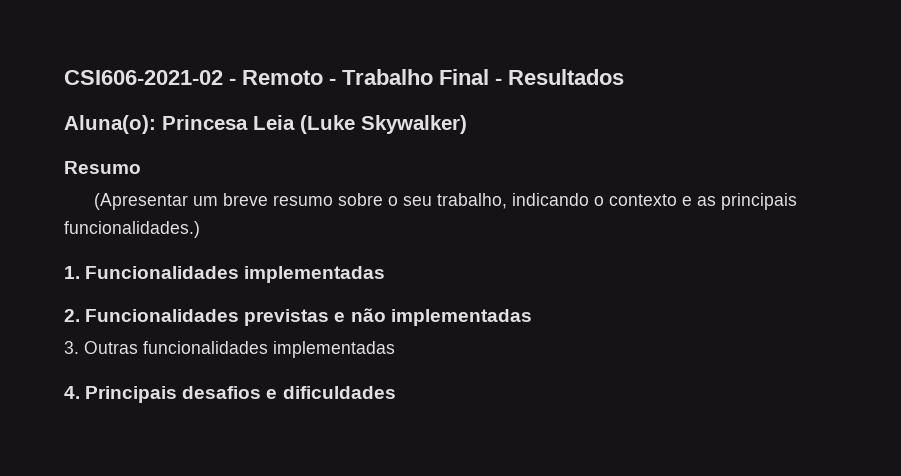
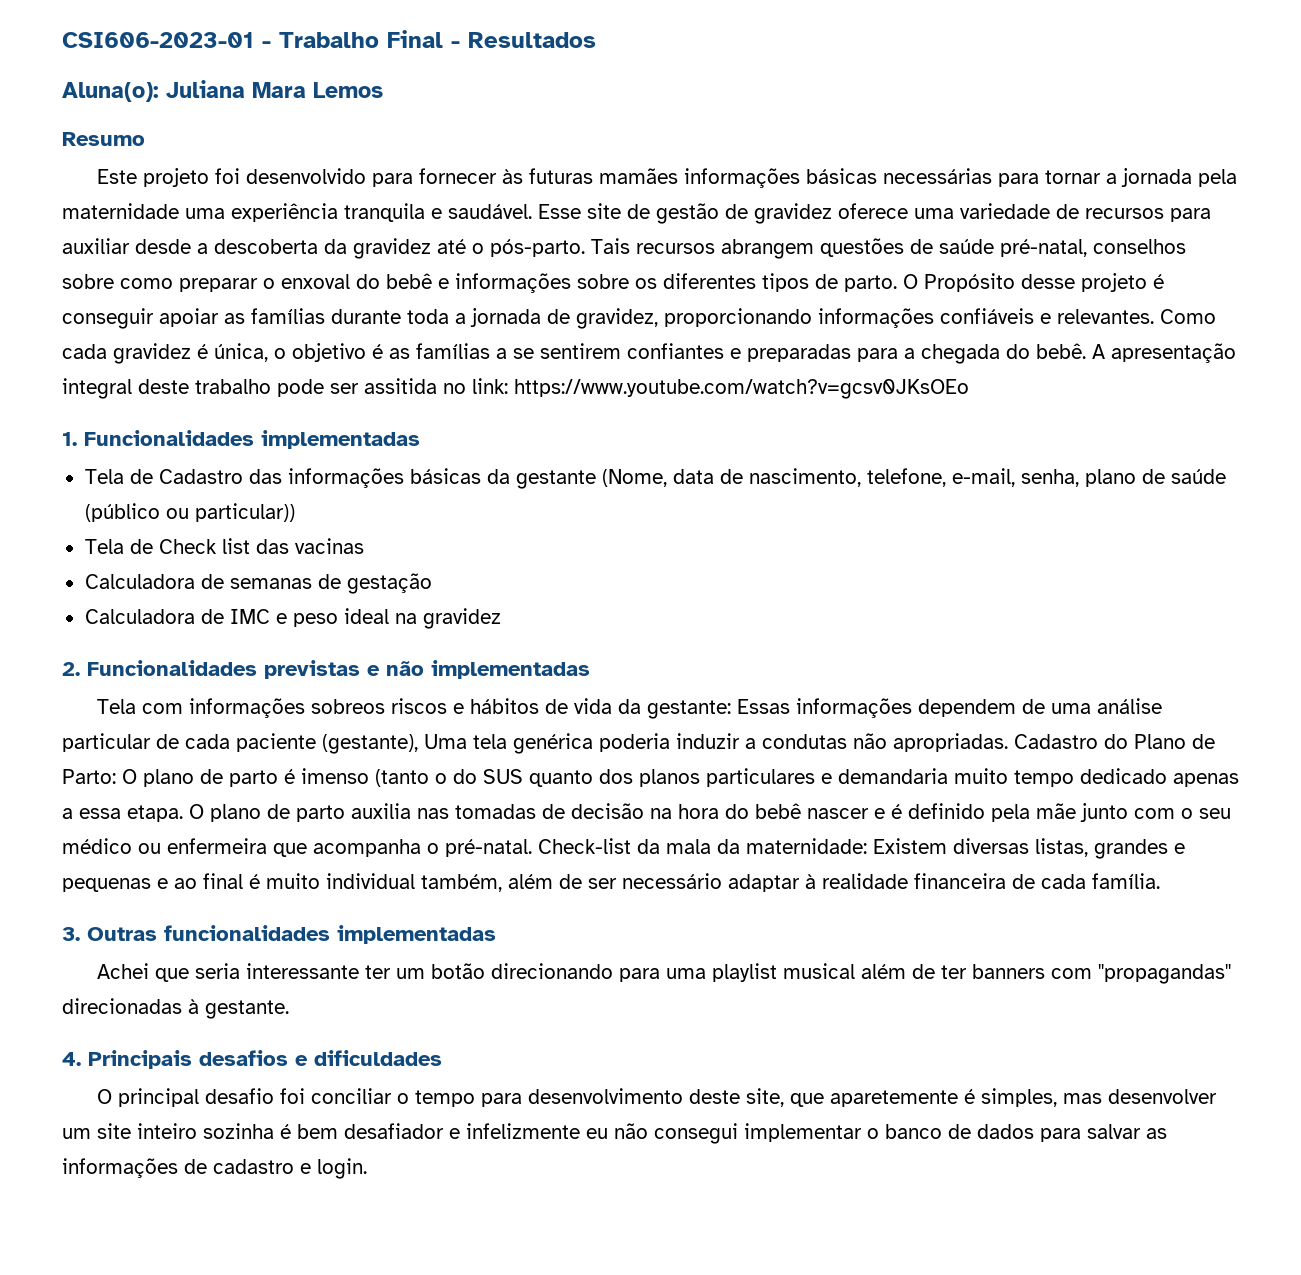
[64,70,323,85] CSI606-2021-02 - Remoto -> [62,32,254,48] CSI606-2023-01
[162,115,467,134] [64,161,141,174] [93,193,797,210] [64,221,200,238] [64,266,386,283] Princesa Leia (Luke Skywalker) // Resumo // (Apresentar um breve resumo sobre o seu trabalho, indicando o contexto e as principais funcionalidades.) // 1. Funcionalidades implementadas -> [166,80,383,98] [62,132,145,146] [96,168,1237,188] [62,203,1211,224] [62,238,1186,259] [62,273,1164,293] [62,308,1216,329] [62,343,1236,364] [62,378,969,399] [62,430,420,449] [84,468,1226,489] [84,503,295,522] [84,538,364,554] [84,573,432,594] [84,608,501,629] Juliana Mara Lemos // Resumo // Este projeto foi desenvolvido para fornecer às futuras mamães informações básicas necessárias para tornar a jornada pela maternidade uma experiência tranquila e saudável. Esse site de gestão de gravidez oferece uma variedade de recursos para auxiliar desde a descoberta da gravidez até o pós-parto. Tais recursos abrangem questões de saúde pré-natal, conselhos sobre como preparar o enxoval do bebê e informações sobre os diferentes tipos de parto. O Propósito desse projeto é conseguir apoiar as famílias durante toda a jornada de gravidez, proporcionando informações confiáveis e relevantes. Como cada gravidez é única, o objetivo é as famílias a se sentirem confiantes e preparadas para a chegada do bebê. A apresentação integral deste trabalho pode ser assitida no link: https://www.youtube.com/watch?v=gcsv0JKsOEo // 1. Funcionalidades implementadas // Tela de Cadastro das informações básicas da gestante (Nome, data de nascimento, telefone, e-mail, senha, plano de saúde (público ou particular)) // Tela de Check list das vacinas // Calculadora de semanas de gestação // Calculadora de IMC e peso ideal na gravidez
[64,341,395,358] 3. Outras funcionalidades implementadas -> [96,698,1162,719] [62,733,1215,754] [62,768,1239,787] [62,803,1231,822] [62,838,1185,859] [62,873,1160,892] [62,925,496,944] [96,963,1231,984] [62,998,289,1019] Tela com informações sobreos riscos e hábitos de vida da gestante: Essas informações dependem de uma análise particular de cada paciente (gestante), Uma tela genérica poderia induzir a condutas não apropriadas. Cadastro do Plano de Parto: O plano de parto é imenso (tanto o do SUS quanto dos planos particulares e demandaria muito tempo dedicado apenas a essa etapa. O plano de parto auxilia nas tomadas de decisão na hora do bebê nascer e é definido pela mãe junto com o seu médico ou enfermeira que acompanha o pré-natal. Check-list da mala da maternidade: Existem diversas listas, grandes e pequenas e ao final é muito individual também, além de ser necessário adaptar à realidade financeira de cada família. // 3. Outras funcionalidades implementadas // Achei que seria interessante ter um botão direcionando para uma playlist musical além de ter banners com "propagandas" direcionadas à gestante.
(396, 392) none -> [96,1088,1217,1107] [62,1123,1167,1144] [62,1158,367,1179] // O principal desafio foi conciliar o tempo para desenvolvimento deste site, que aparetemente é simples, mas desenvolver um site inteiro sozinha é bem desafiador e infelizmente eu não consegui implementar o banco de dados para salvar as informações de cadastro e login.

